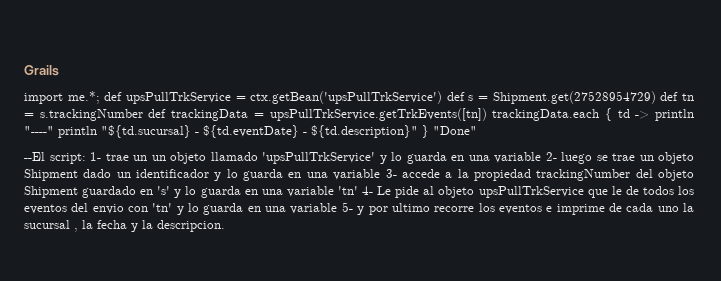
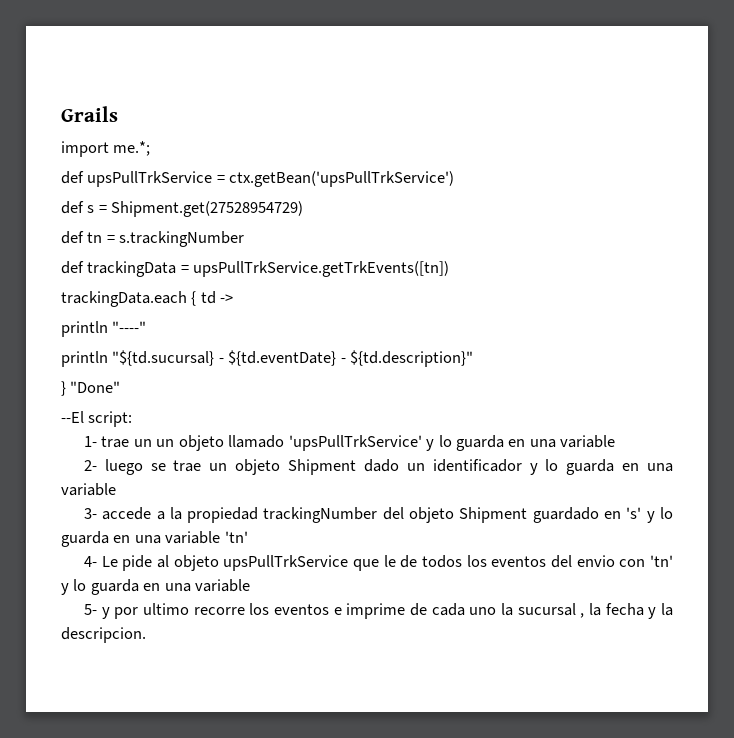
(100, 97) none -> (151, 148) //
(443, 97) none -> (455, 179) //
(656, 97) none -> (304, 209) //
(143, 115) none -> (245, 239) //
(487, 114) none -> (450, 269) //
(650, 115) none -> (234, 298) //
(54, 130) none -> (147, 327) //
(418, 131) none -> (474, 358) //
(86, 158) none -> (133, 419) //
(541, 157) none -> (616, 441) //
(381, 174) none -> (116, 489) //
(358, 190) none -> (248, 537) //
(338, 208) none -> (251, 585) //

